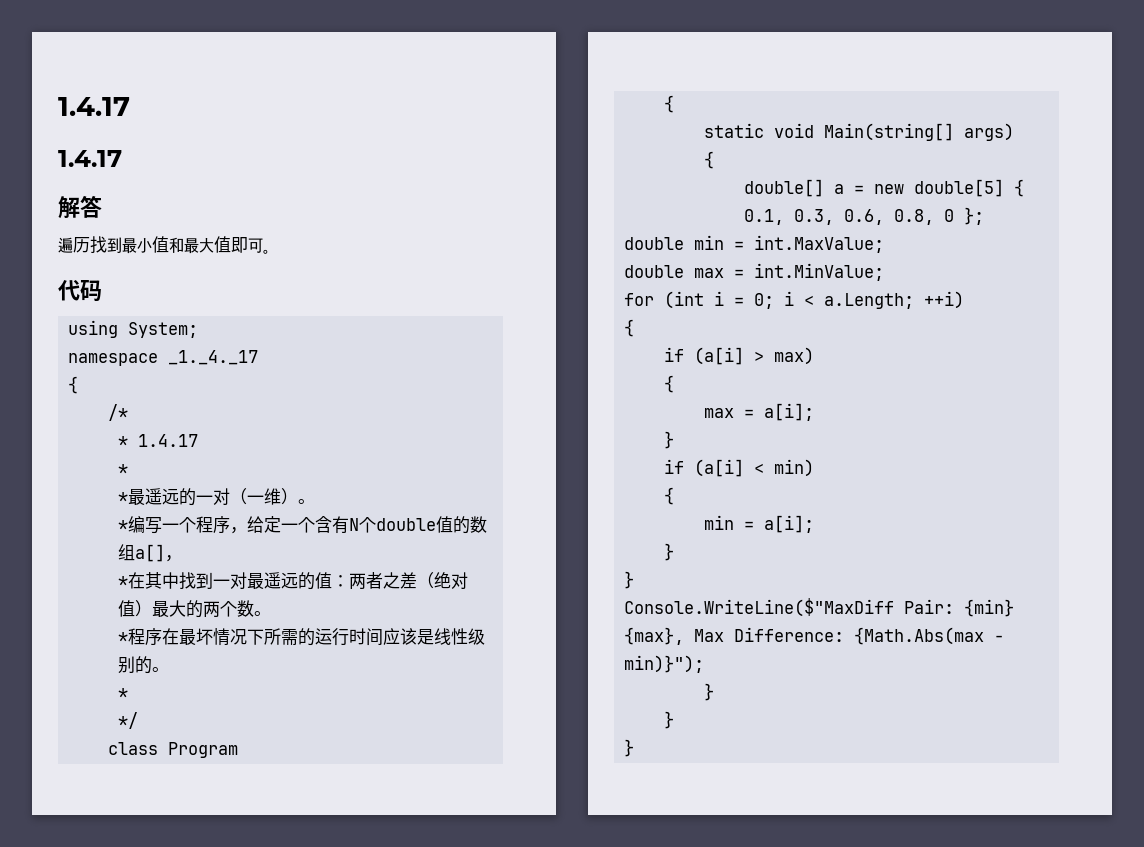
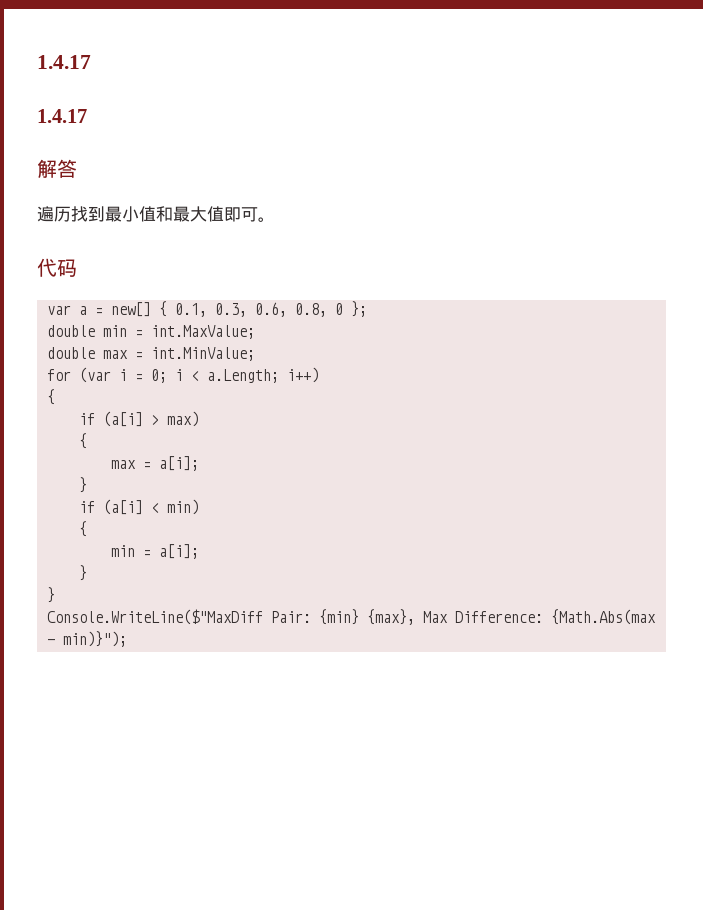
[68,320,199,338] [68,350,259,366] [68,376,79,394] [108,404,129,421] [118,434,199,447] [118,464,129,475] [118,488,316,506] [118,516,488,534] [118,544,183,562] [118,572,469,590] [118,600,272,618] [118,628,486,646] [118,656,170,674] [118,688,129,699] [118,712,139,729] [108,742,239,758] [664,95,675,113] [704,123,1015,141] [704,151,715,169] [744,179,1005,197] using System; // namespace _1._4._17 // { // /* // * 1.4.17 // * // *最遥远的一对（一维）。 // *编写一个程序，给定一个含有N个double值的数组a[]， // *在其中找到一对最遥远的值：两者之差（绝对值）最大的两个数。 // *程序在最坏情况下所需的运行时间应该是线性级别的。 // * // */ // class Program // { // static void Main(string[] args) // { // double[] a = new double[5] -> [47,302,152,317] var a = new[]
[664,291,705,309] (int -> [79,367,112,383] (var
[924,291,965,309] ++i) -> [287,367,320,383] i++)
[704,683,715,701] [664,711,675,729] [624,739,635,757] // } // } // } -> (128, 639) none

